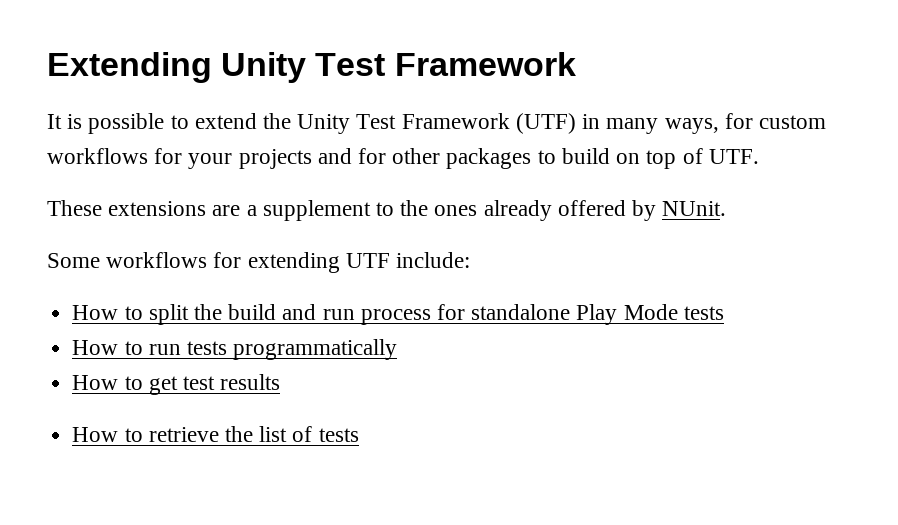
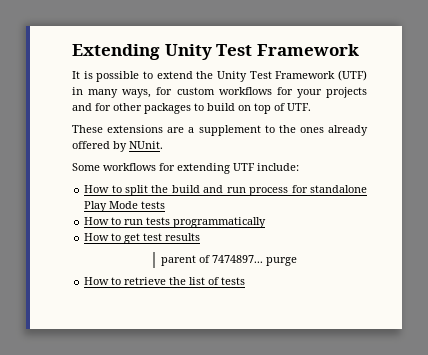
(281, 382) none -> [160,255,297,266] // parent of 7474897... purge

